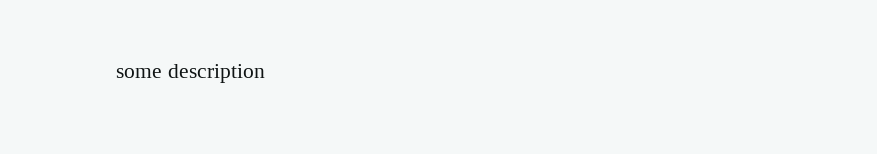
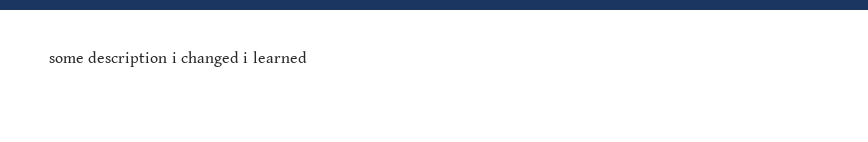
(265, 73) none -> [171,51,307,67] i changed i learned

